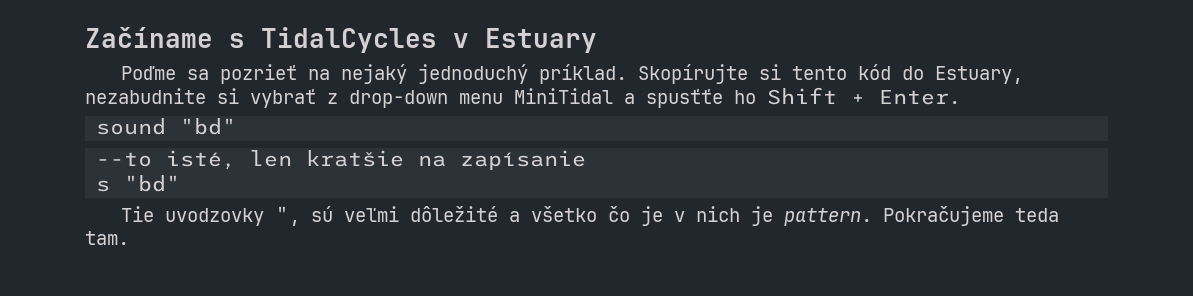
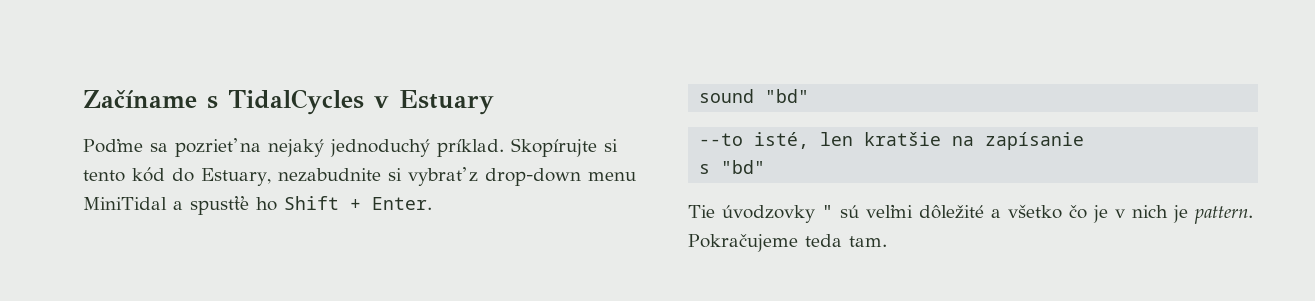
[164,206,300,226] uvodzovky ", -> [722,205,833,223] úvodzovky "

